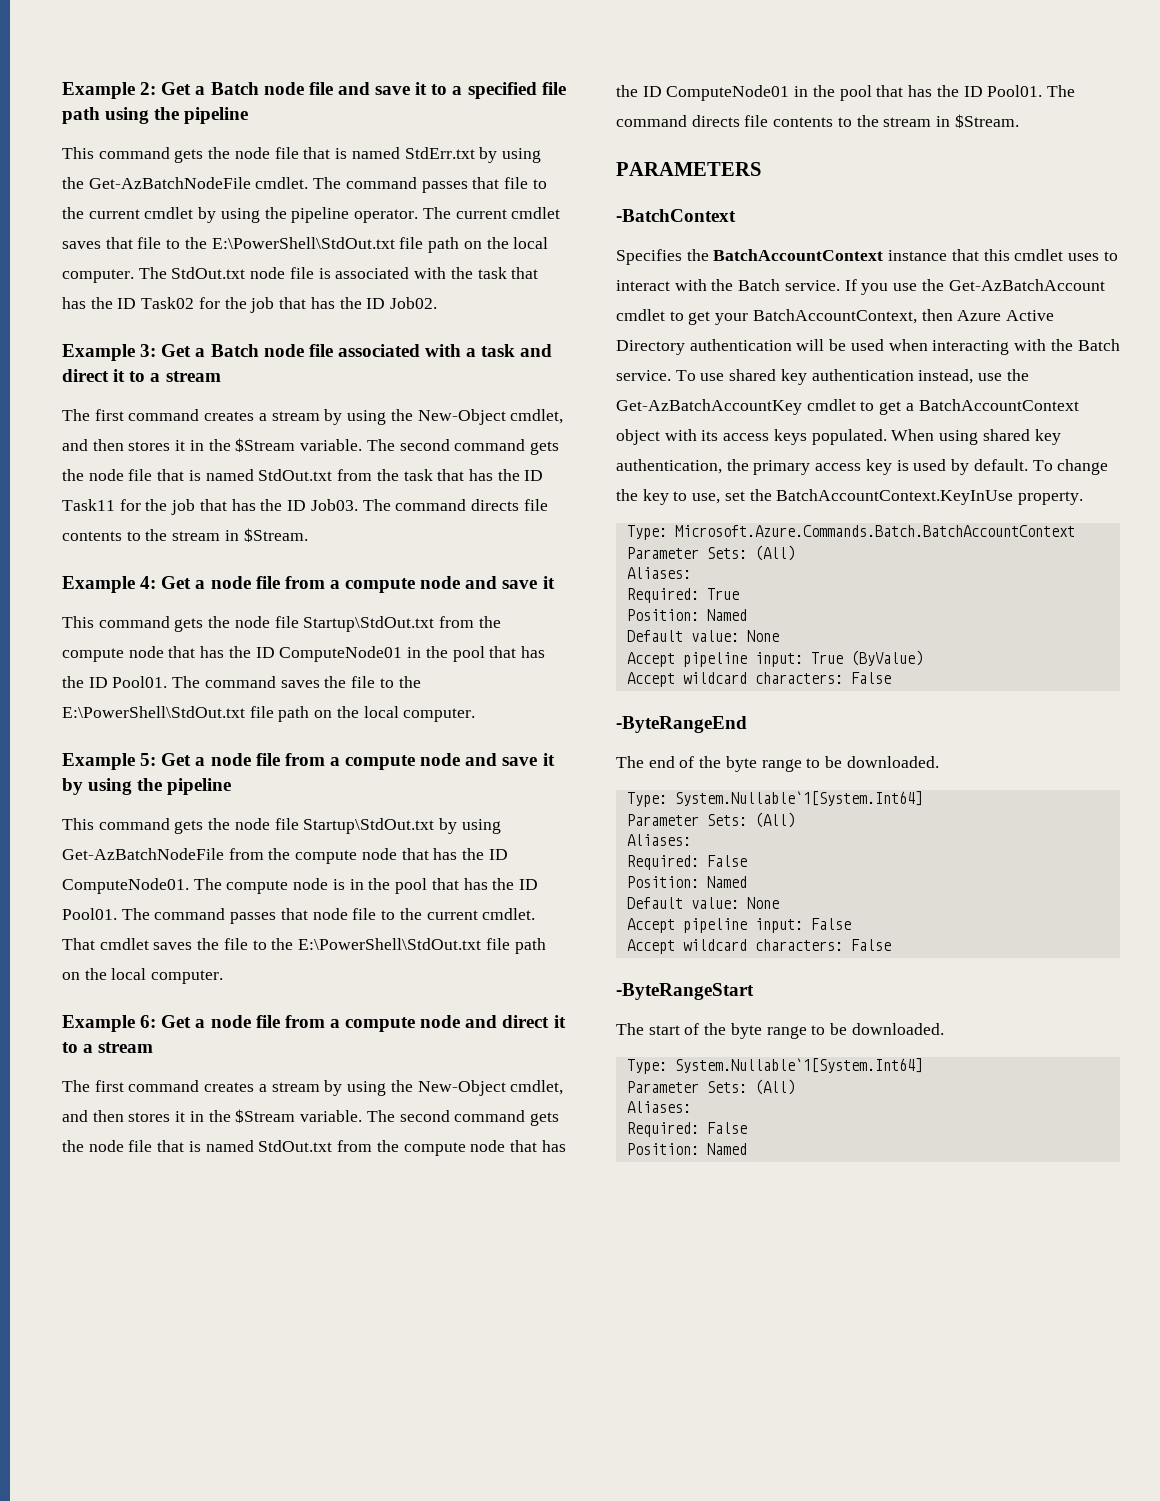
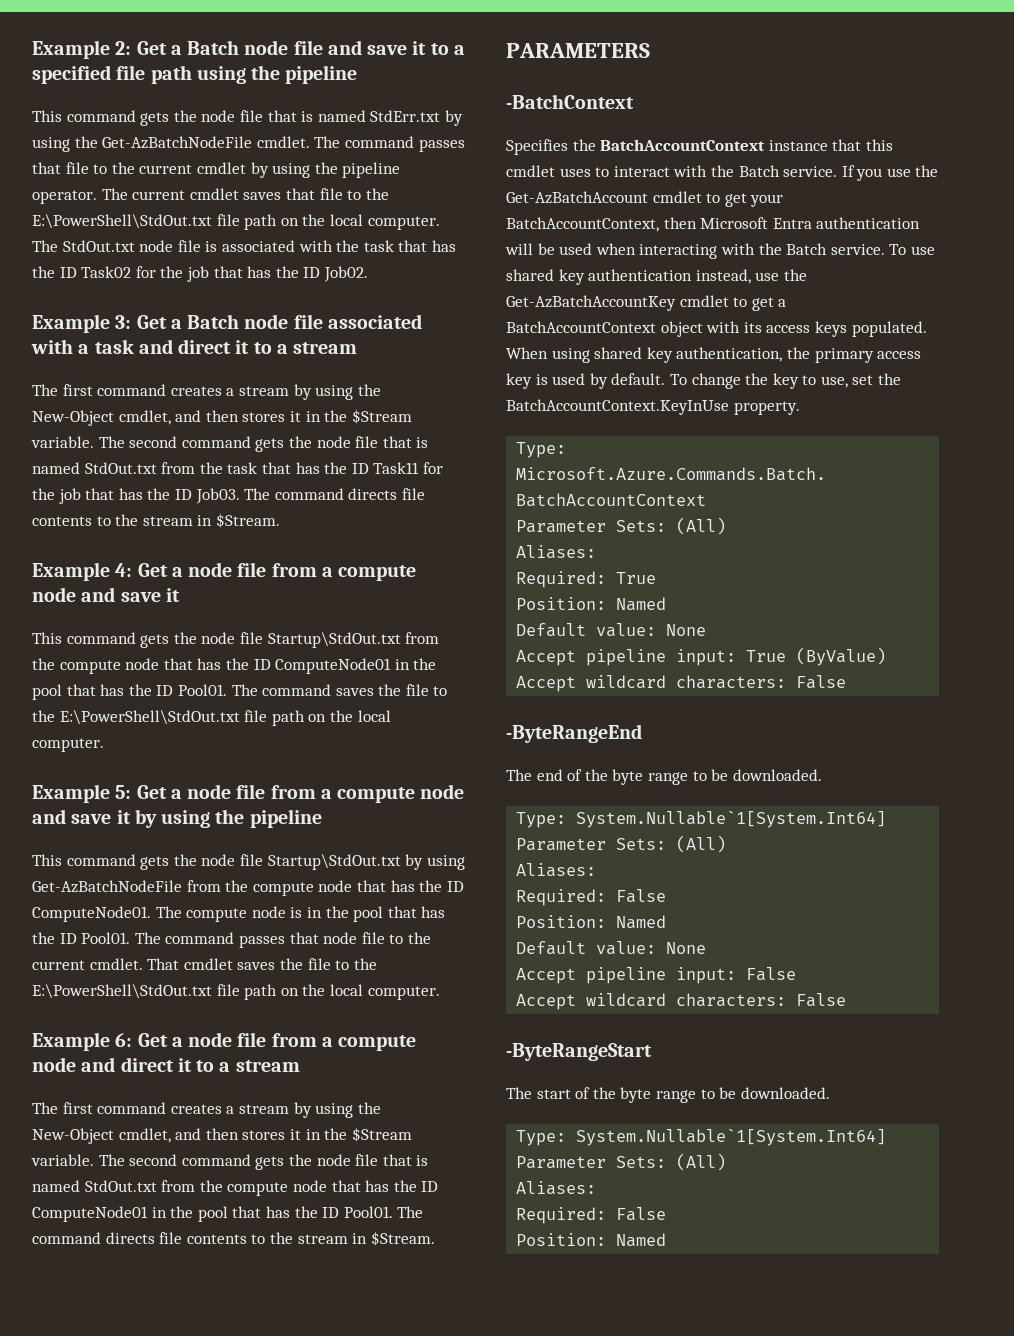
[957,310,1055,321] [616,340,685,355] Azure Active Directory -> [700,217,812,229] Microsoft Entra

